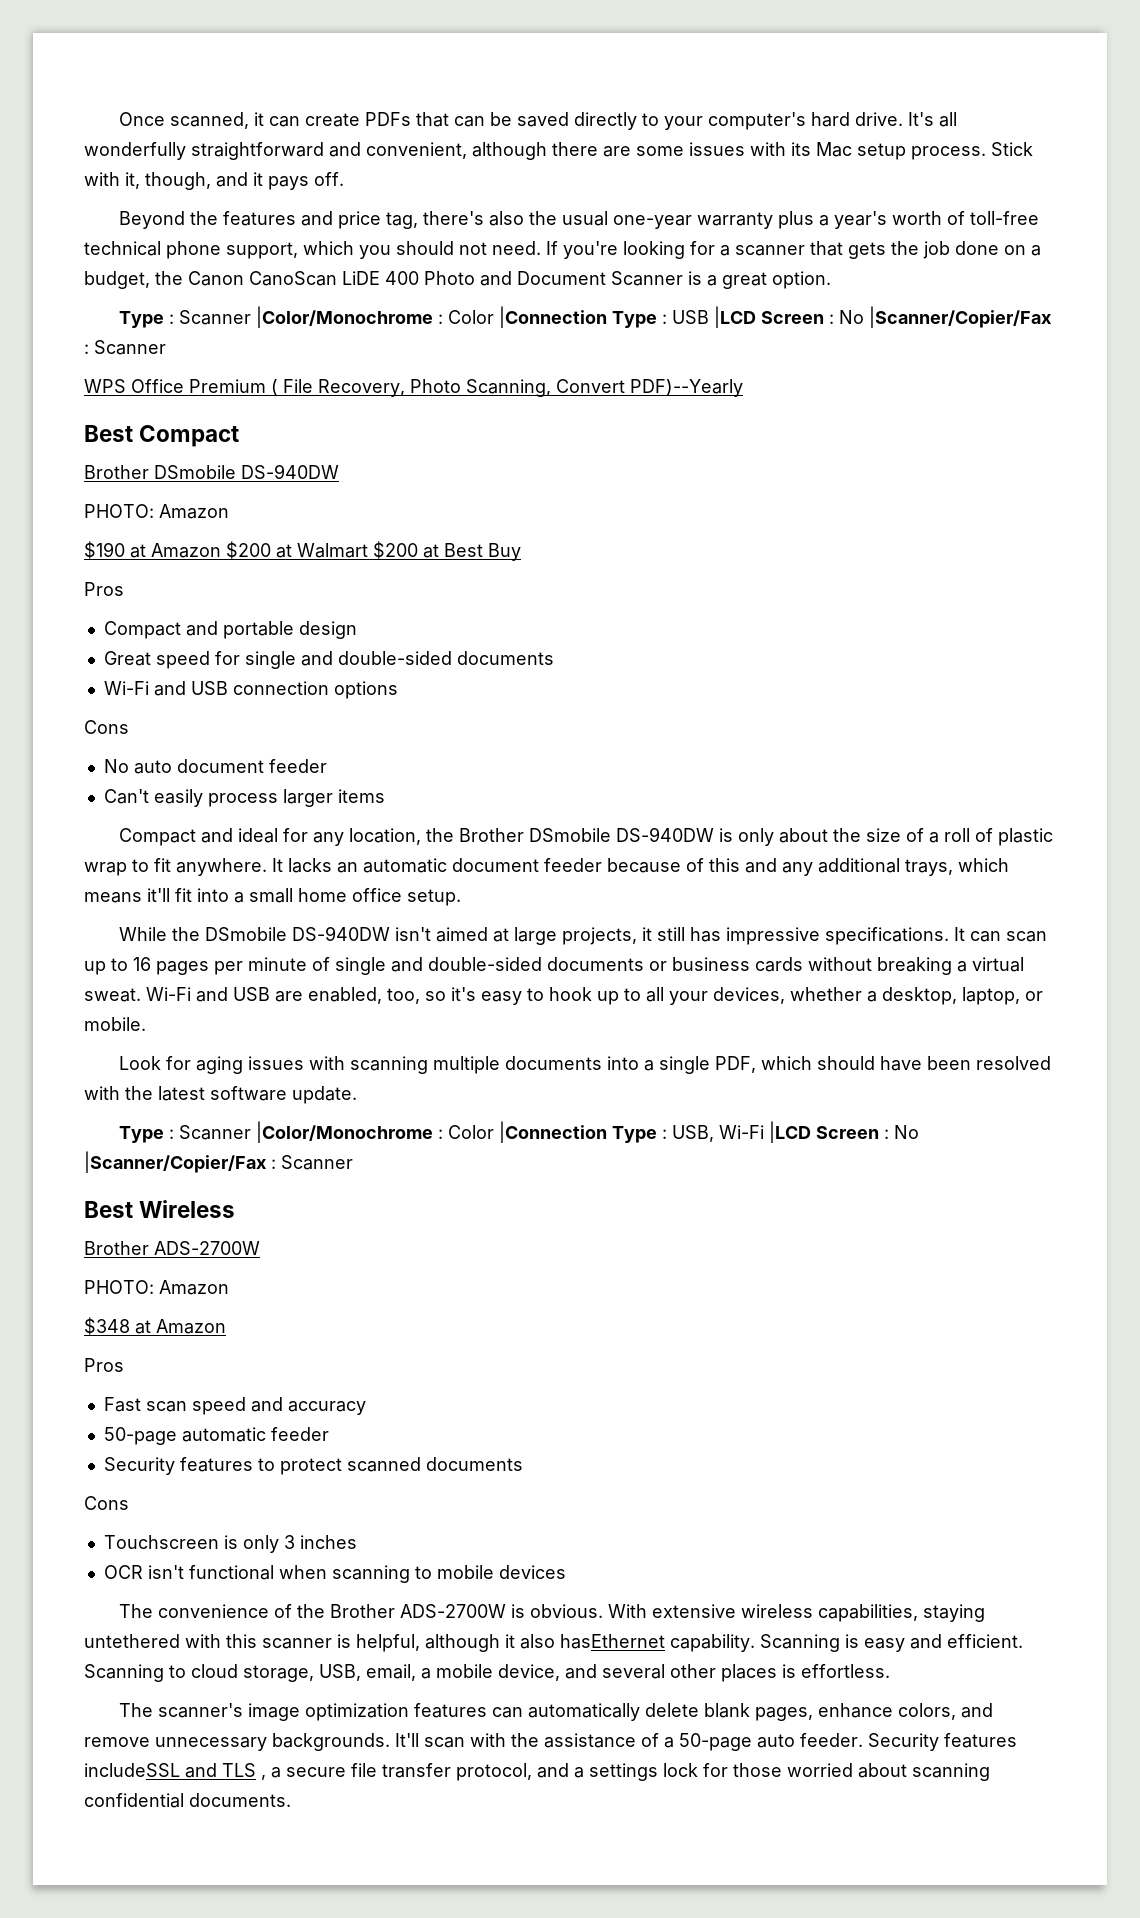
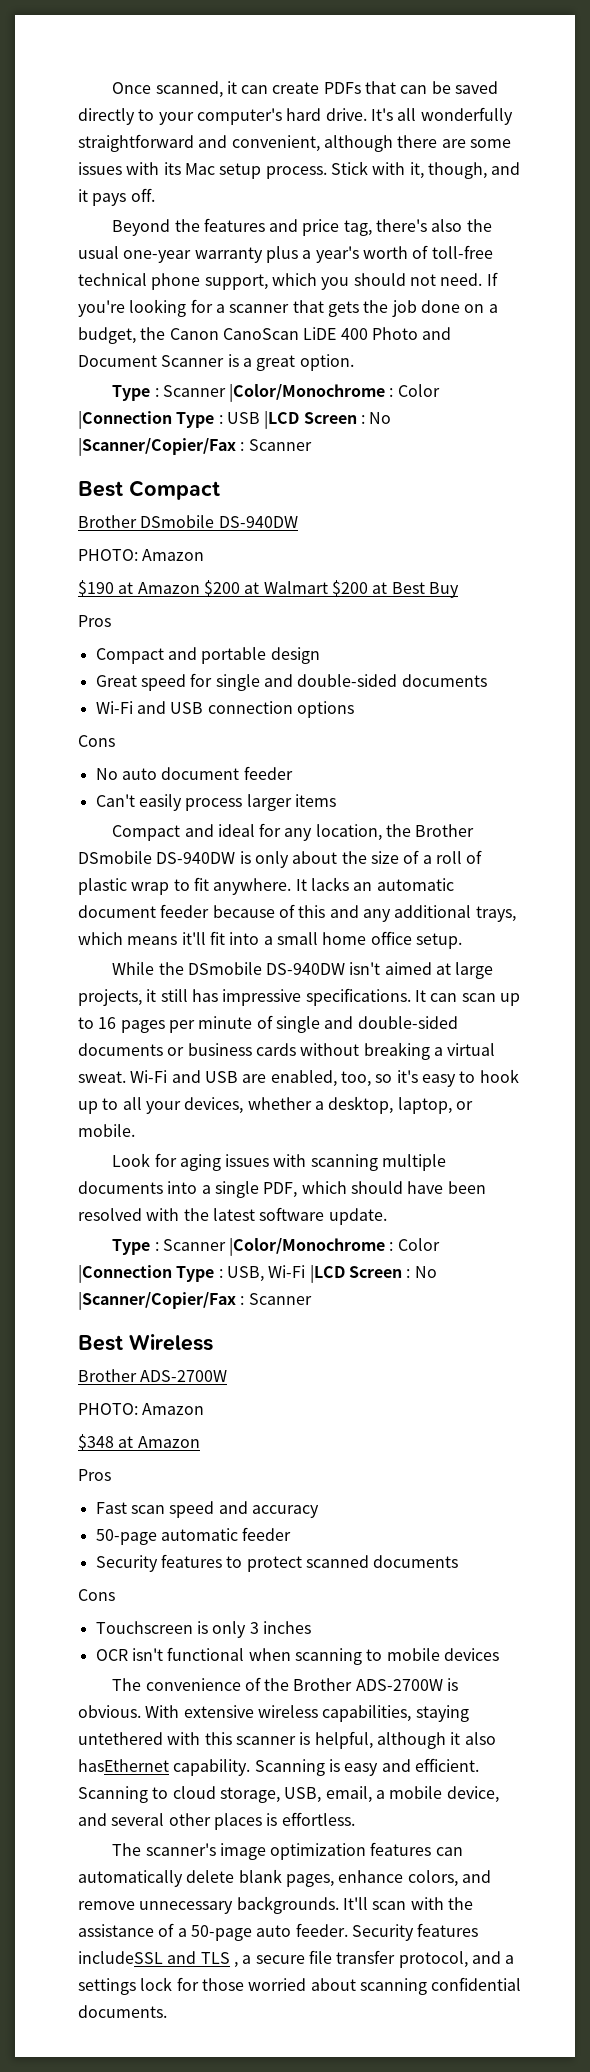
[84,379,743,397] // WPS Office Premium ( File Recovery, Photo Scanning, Convert PDF)--Yearly -> (312, 445) none

